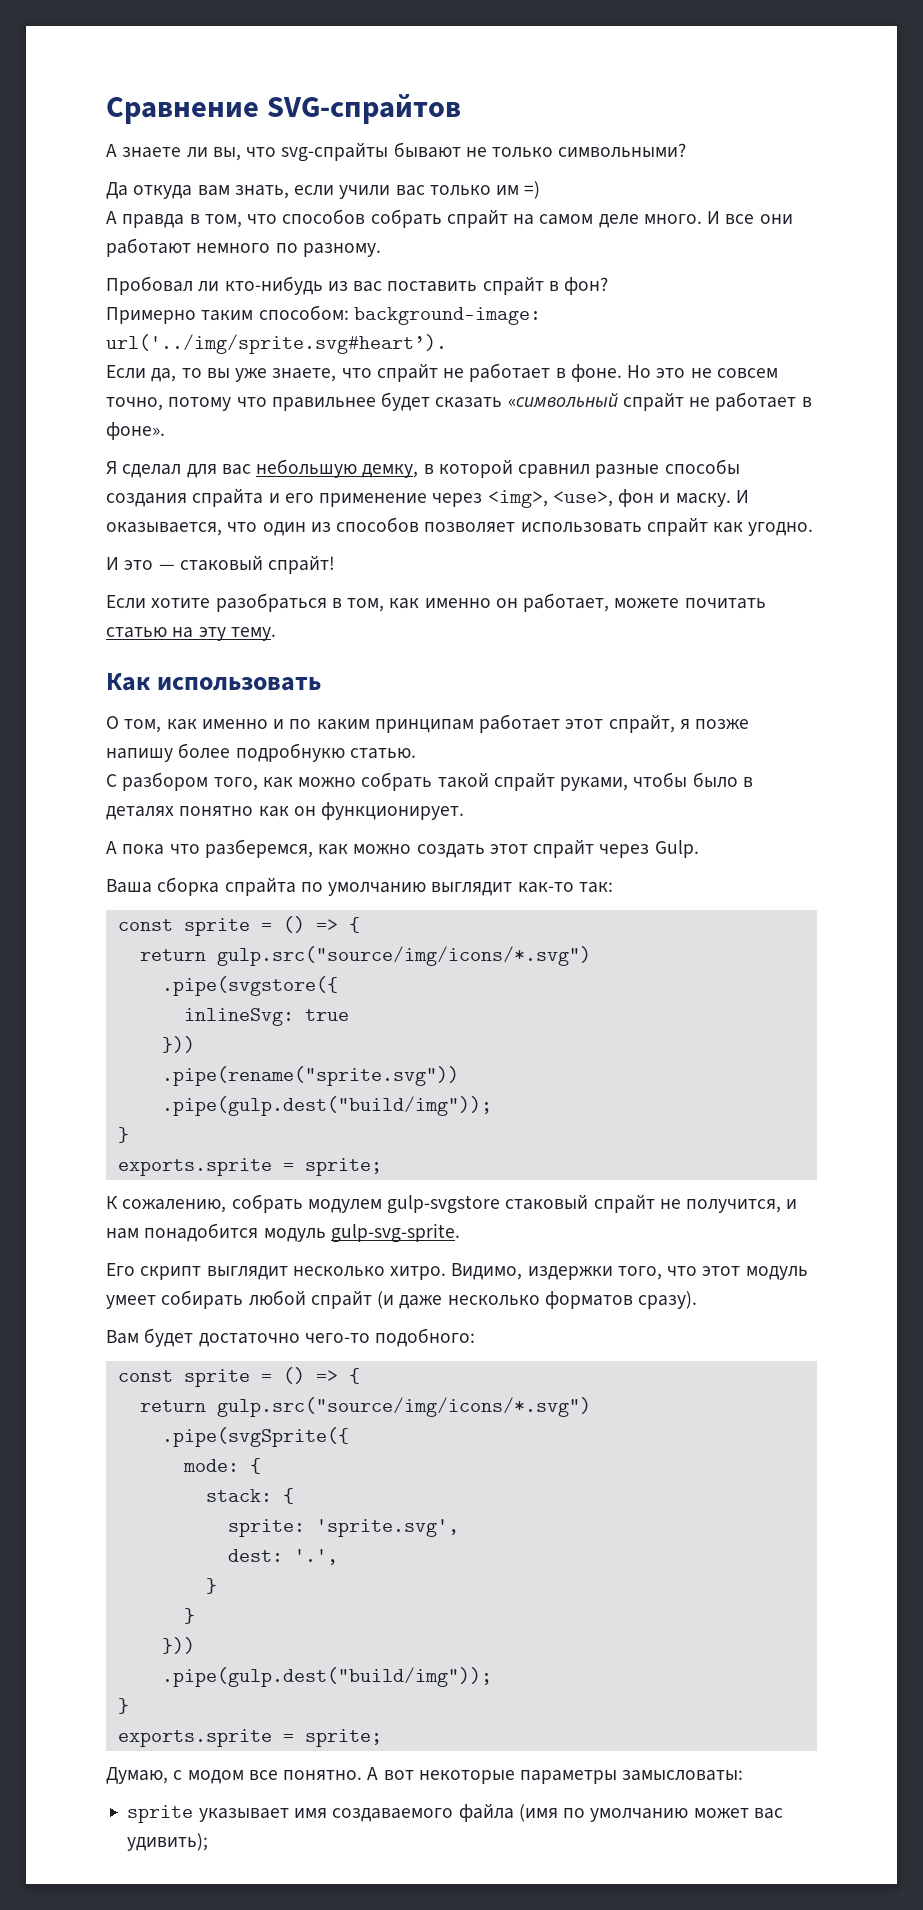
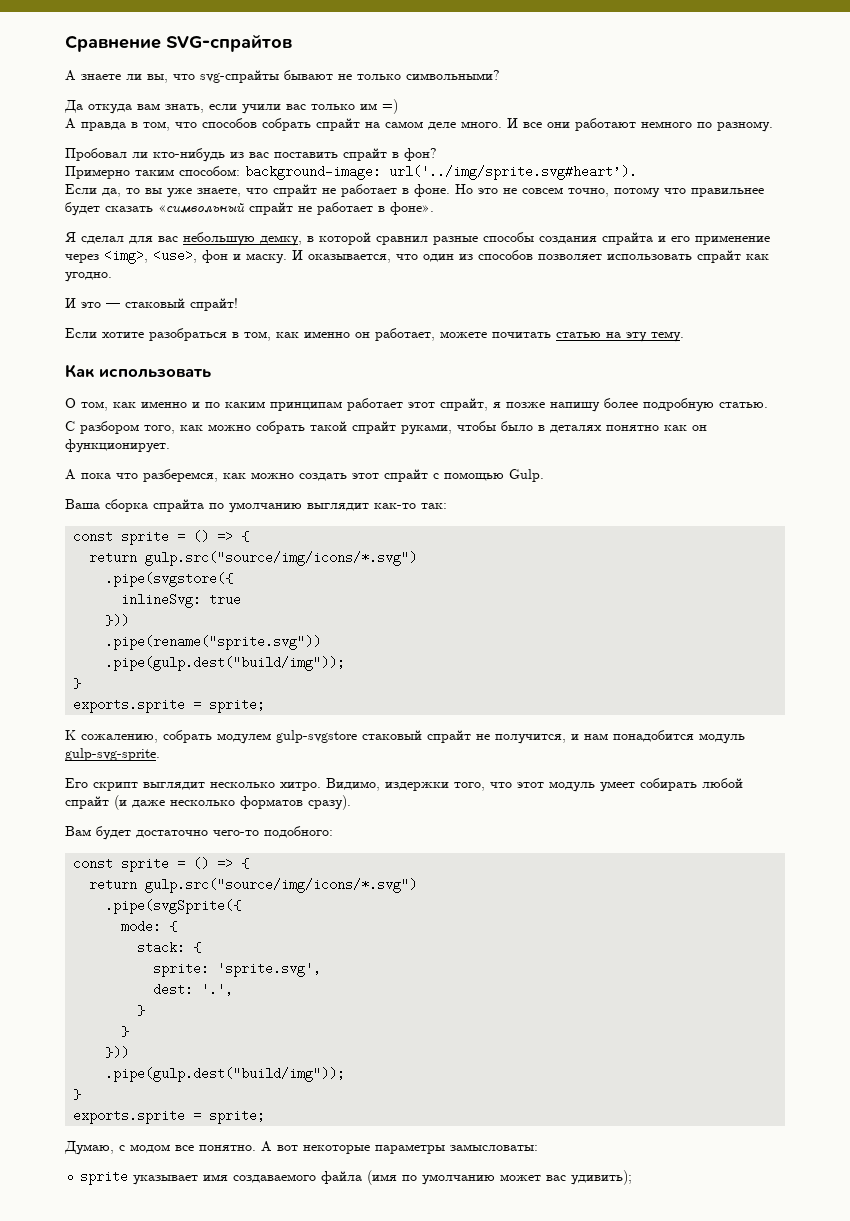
[235,743,345,762] подробнукю -> [643,398,714,412] подробную
[599,844,650,858] через -> [433,472,504,481] с помощью

